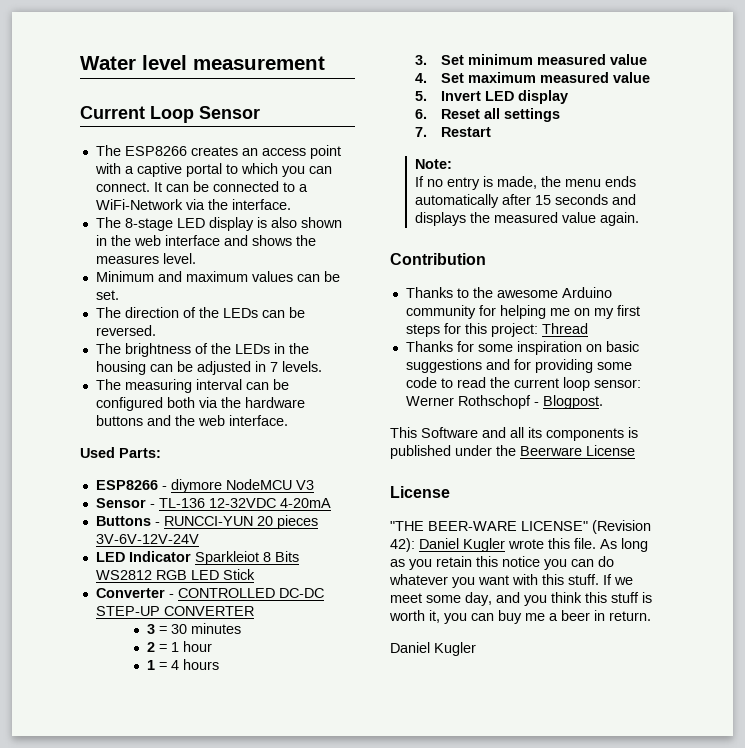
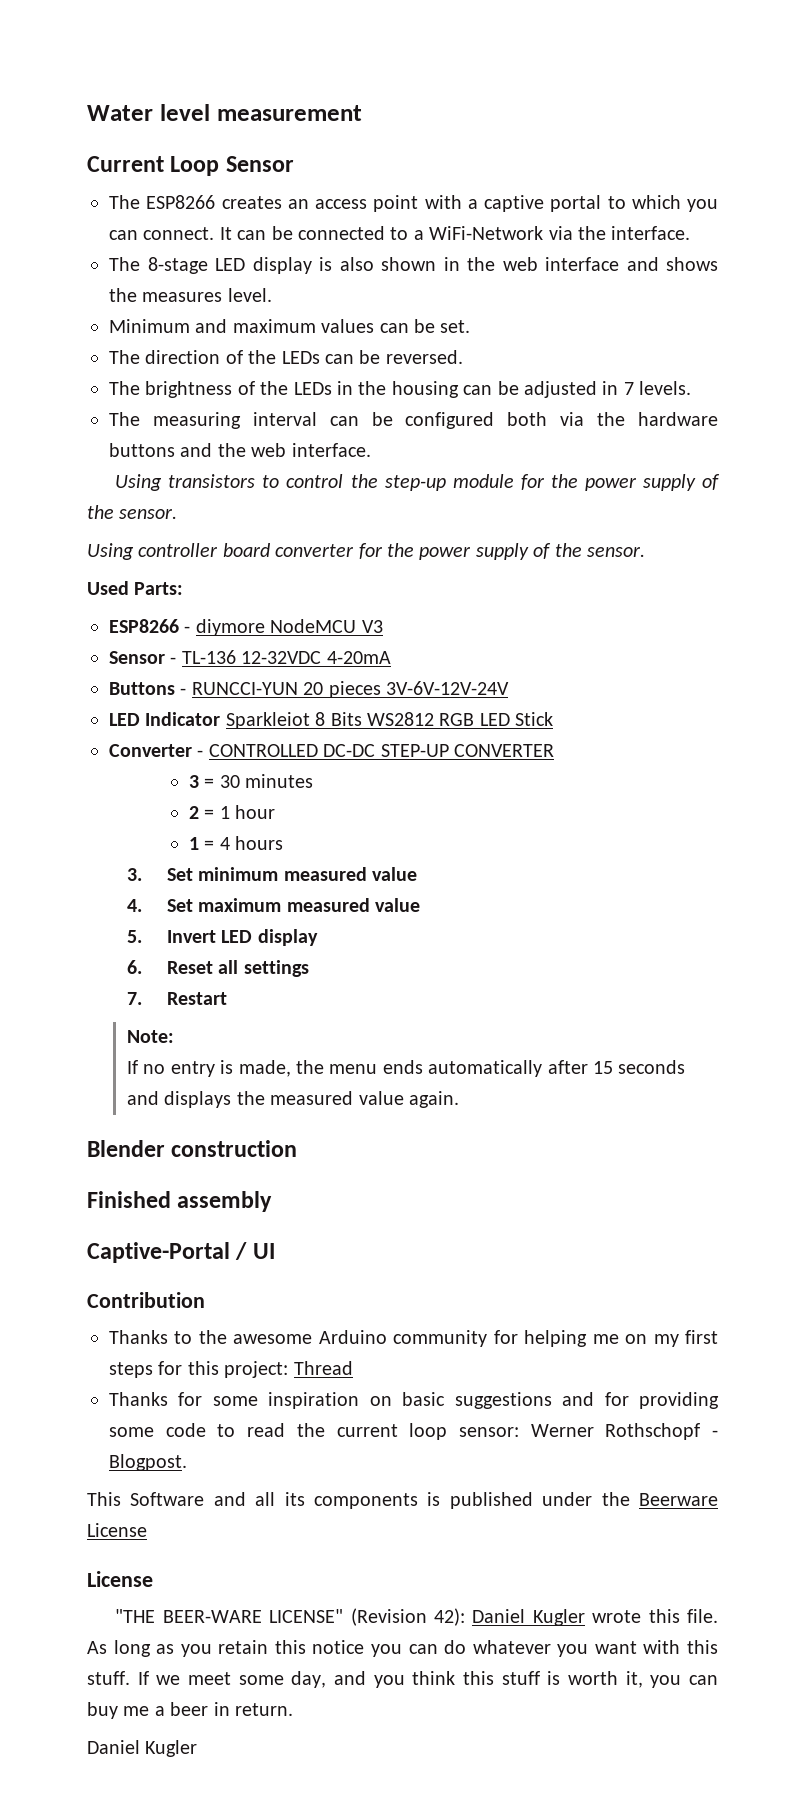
(288, 420) none -> [115,474,721,491] [87,505,178,519] [87,543,645,560] // Using transistors to control the step-up module for the power supply of the sensor. // Using controller board converter for the power supply of the sensor.
(640, 219) none -> [87,1140,298,1157] [87,1191,273,1212] [87,1242,275,1263] // Blender construction // Finished assembly // Captive-Portal / UI

